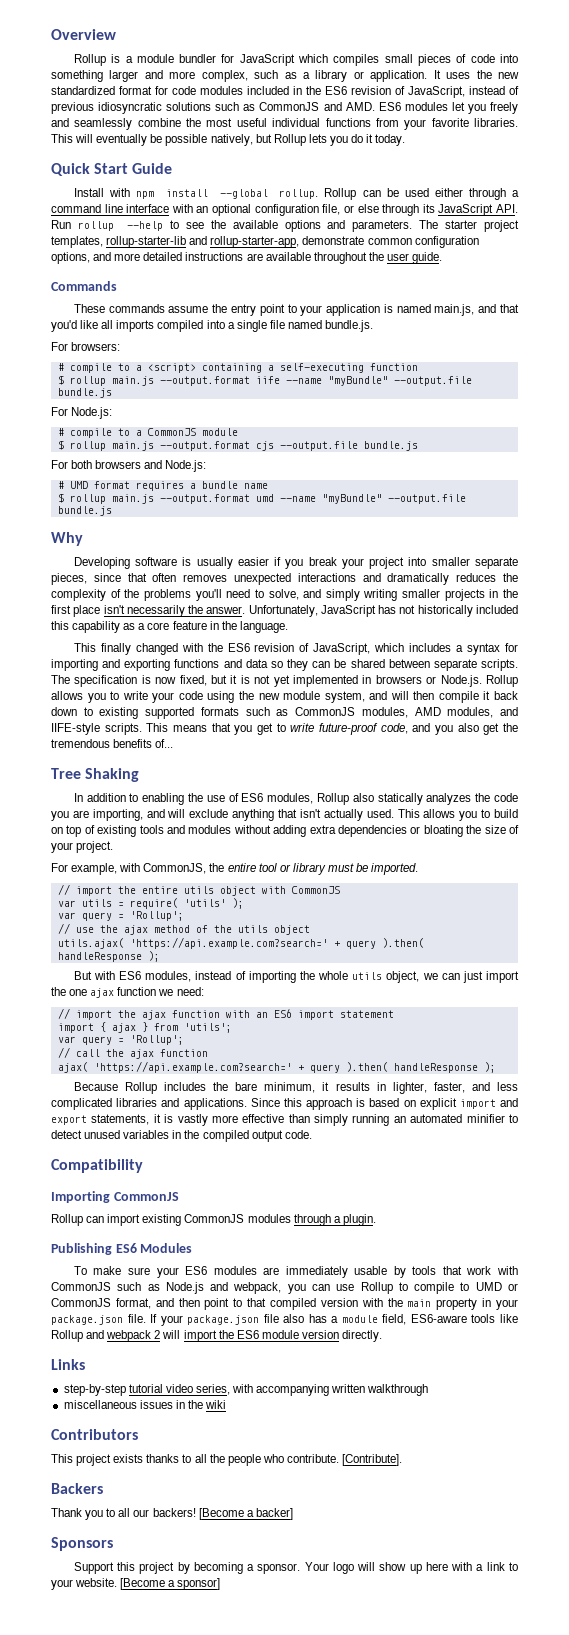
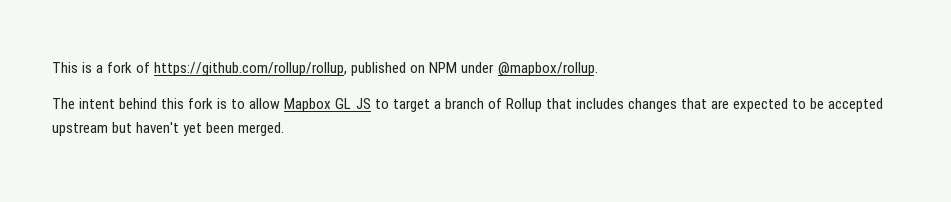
[51,29,116,40] [73,54,518,66] [51,70,519,82] [51,86,519,98] [51,102,518,114] [51,118,519,130] [51,134,406,146] [51,163,173,176] [73,188,520,200] [51,204,519,216] [51,220,519,232] [51,236,479,248] [51,252,443,264] [51,281,117,291] [73,304,519,316] [51,320,374,332] [51,342,121,351] [57,363,418,373] [57,375,472,386] [57,388,112,398] [51,407,113,419] [57,428,238,438] [57,440,418,451] [51,460,207,472] [57,481,268,491] [57,493,466,504] [57,506,112,516] [51,532,83,546] [73,557,518,569] [51,573,518,585] [51,589,519,601] [51,605,518,617] [51,621,288,633] [73,643,519,655] [51,659,518,671] [51,675,518,687] [51,691,518,703] [51,707,518,719] [51,723,518,735] [51,739,174,748] [51,768,140,782] [73,793,518,805] [51,809,518,821] [51,825,519,837] [51,841,114,853] [51,863,419,875] [57,884,340,896] [57,898,244,909] [57,911,184,921] [57,923,310,935] [57,937,424,949] [57,951,160,962] [73,971,519,983] [51,987,204,998] [57,1008,394,1020] [57,1022,232,1033] [57,1035,184,1045] [57,1047,208,1059] [57,1061,496,1073] [73,1082,518,1094] [51,1098,518,1110] [51,1114,518,1126] [51,1130,312,1142] [51,1159,143,1173] [51,1191,179,1203] [51,1214,376,1226] [51,1243,193,1255] [73,1266,518,1278] [51,1282,518,1294] [51,1298,518,1310] [51,1314,518,1326] [51,1330,383,1342] [51,1359,85,1370] [63,1384,429,1396] [63,1400,227,1409] [51,1429,138,1440] [51,1454,403,1466] [51,1483,103,1494] [51,1508,293,1520] [51,1537,113,1551] [73,1562,519,1574] [51,1578,221,1590] Overview // Rollup is a module bundler for JavaScript which compiles small pieces of code into something larger and more complex, such as a library or application. It uses the new standardized format for code modules included in the ES6 revision of JavaScript, instead of previous idiosyncratic solutions such as CommonJS and AMD. ES6 modules let you freely and seamlessly combine the most useful individual functions from your favorite libraries. This will eventually be possible natively, but Rollup lets you do it today. // Quick Start Guide // Install with npm install --global rollup. Rollup can be used either through a command line interface with an optional configuration file, or else through its JavaScript API. Run rollup --help to see the available options and parameters. The starter project templates, rollup-starter-lib and rollup-starter-app, demonstrate common configuration options, and more detailed instructions are available throughout the user guide. // Commands // These commands assume the entry point to your application is named main.js, and that you'd like all imports compiled into a single file named bundle.js. // For browsers: // # compile to a <script> containing a self-executing function // $ rollup main.js --output.format iife --name "myBundle" --output.file bundle.js // For Node.js: // # compile to a CommonJS module // $ rollup main.js --output.format cjs --output.file bundle.js // For both browsers and Node.js: // # UMD format requires a bundle name // $ rollup main.js --output.format umd --name "myBundle" --output.file bundle.js // Why // Developing software is usually easier if you break your project into smaller separate pieces, since that often removes unexpected interactions and dramatically reduces the complexity of the problems you'll need to solve, and simply writing smaller projects in the first place isn't necessarily the answer. Unfortunately, JavaScript has not historically included this capability as a core feature in the language. // This finally changed with the ES6 revision of JavaScript, which includes a syntax for importing and exporting functions and data so they can be shared between separate scripts. The specification is now fixed, but it is not yet implemented in browsers or Node.js. Rollup allows you to write your code using the new module system, and will then compile it back down to existing supported formats such as CommonJS modules, AMD modules, and IIFE-style scripts. This means that you get to write future-proof code, and you also get the tremendous benefits of... // Tree Shaking // In addition to enabling the use of ES6 modules, Rollup also statically analyzes the code you are importing, and will exclude anything that isn't actually used. This allows you to build on top of existing tools and modules without adding extra dependencies or bloating the size of your project. // For example, with CommonJS, the entire tool or library must be imported. // // import the entire utils object with CommonJS // var utils = require( 'utils' ); // var query = 'Rollup'; // // use the ajax method of the utils object // utils.ajax( 'https://api.example.com?search=' + query ).then( handleResponse ); // But with ES6 modules, instead of importing the whole utils object, we can just import the one ajax function we need: // // import the ajax function with an ES6 import statement // import { ajax } from 'utils'; // var query = 'Rollup'; // // call the ajax function // ajax( 'https://api.example.com?search=' + query ).then( handleResponse ); // Because Rollup includes the bare minimum, it results in lighter, faster, and less complicated libraries and applications. Since this approach is based on explicit import and export statements, it is vastly more effective than simply running an automated minifier to detect unused variables in the compiled output code. // Compatibility // Importing CommonJS // Rollup can import existing CommonJS modules through a plugin. // Publishing ES6 Modules // To make sure your ES6 modules are immediately usable by tools that work with CommonJS such as Node.js and webpack, you can use Rollup to compile to UMD or CommonJS format, and then point to that compiled version with the main property in your package.json file. If your package.json file also has a module field, ES6-aware tools like Rollup and webpack 2 will import the ES6 module version directly. // Links // step-by-step tutorial video series, with accompanying written walkthrough // miscellaneous issues in the wiki // Contributors // This project exists thanks to all the people who contribute. [Contribute]. // Backers // Thank you to all our backers! [Become a backer] // Sponsors // Support this project by becoming a sponsor. Your logo will show up here with a link to your website. [Become a sponsor] -> [52,62,598,76] [52,98,884,112] [52,122,285,136] This is a fork of https://github.com/rollup/rollup, published on NPM under @mapbox/rollup. // The intent behind this fork is to allow Mapbox GL JS to target a branch of Rollup that includes changes that are expected to be accepted upstream but haven't yet been merged.

